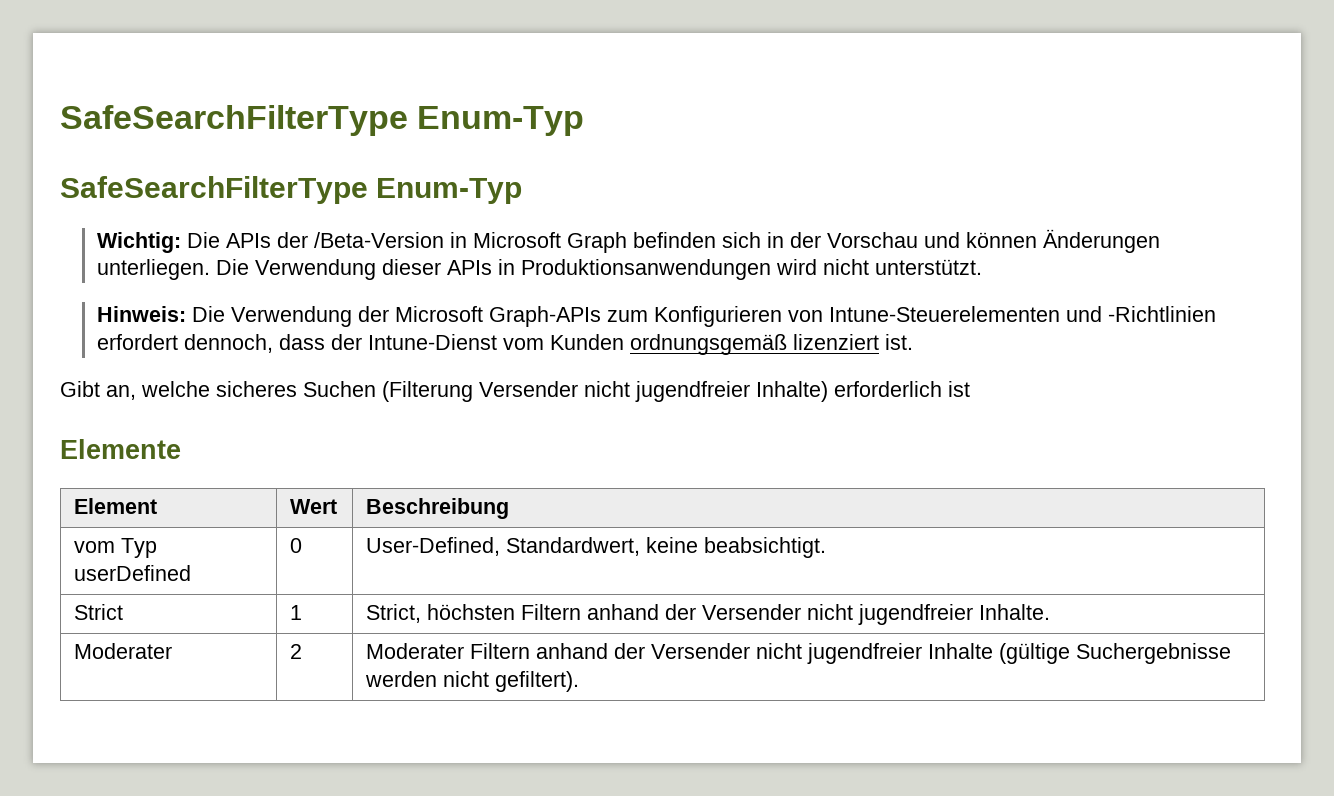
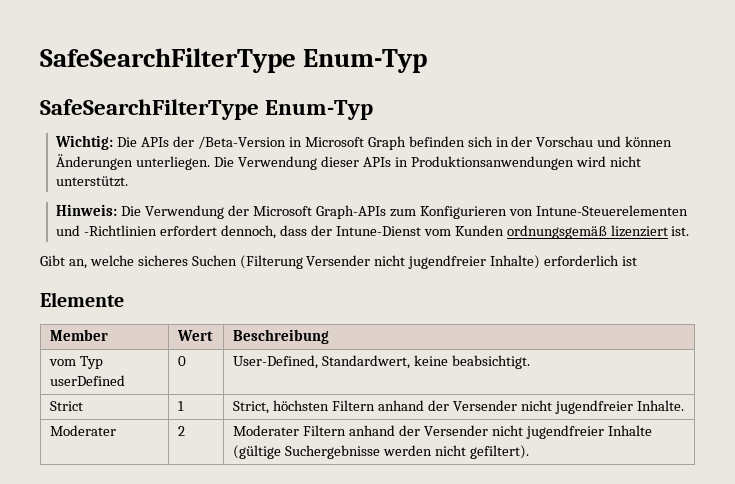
[74,498,158,514] Element -> [50,329,109,341] Member

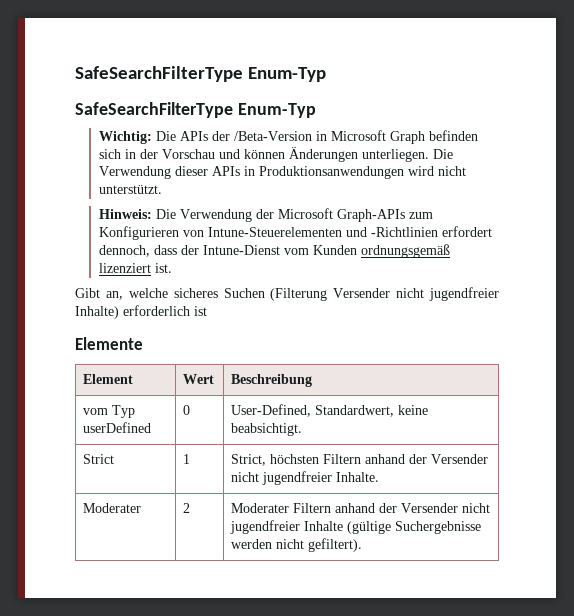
[50,329,109,341] Member -> [83,374,134,384] Element

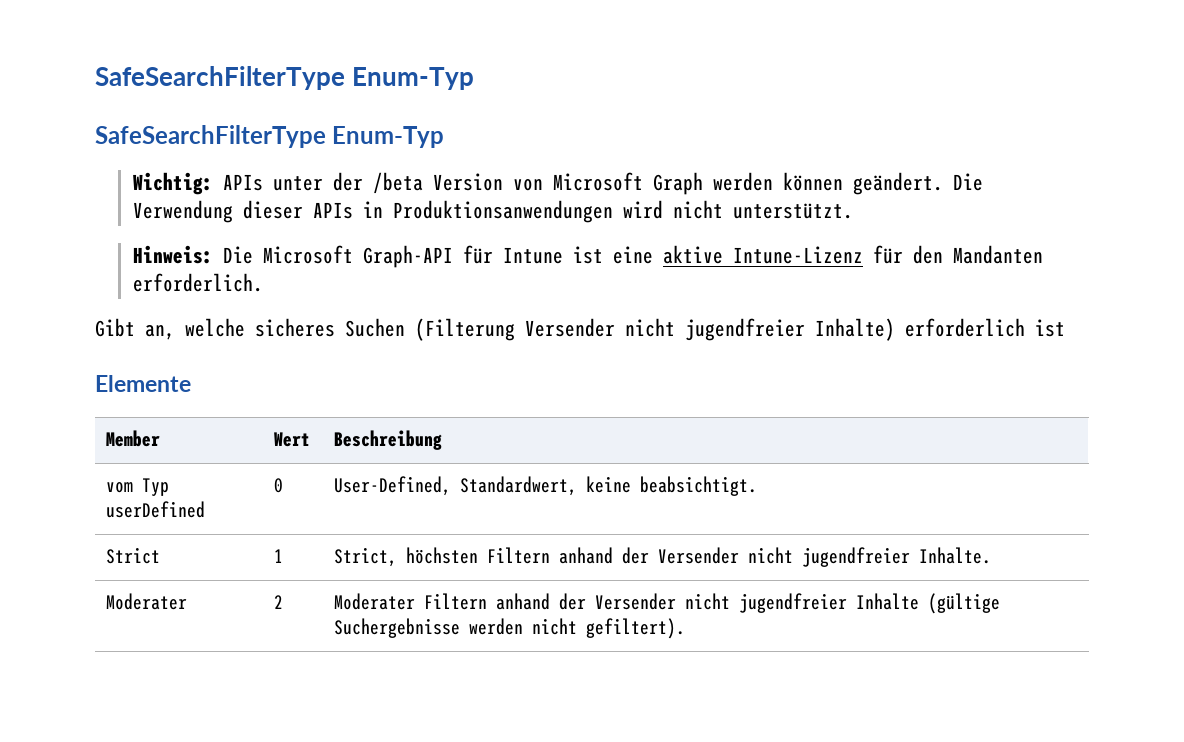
[156,130,479,144] [99,147,430,162] Die APIs der /Beta-Version in Microsoft Graph befinden sich in der Vorschau und können Änderungen unterliegen. -> [222,172,943,195] APIs unter der /beta Version von Microsoft Graph werden können geändert.
[180,208,434,222] [99,226,493,240] [99,244,451,258] [99,263,173,273] Verwendung der Microsoft Graph-APIs zum Konfigurieren von Intune-Steuerelementen und -Richtlinien erfordert dennoch, dass der Intune-Dienst vom Kunden ordnungsgemäß lizenziert ist. -> [262,245,1043,268] [132,273,263,292] Microsoft Graph-API für Intune ist eine aktive Intune-Lizenz für den Mandanten erforderlich.
[83,374,134,384] Element -> [106,430,161,447] Member

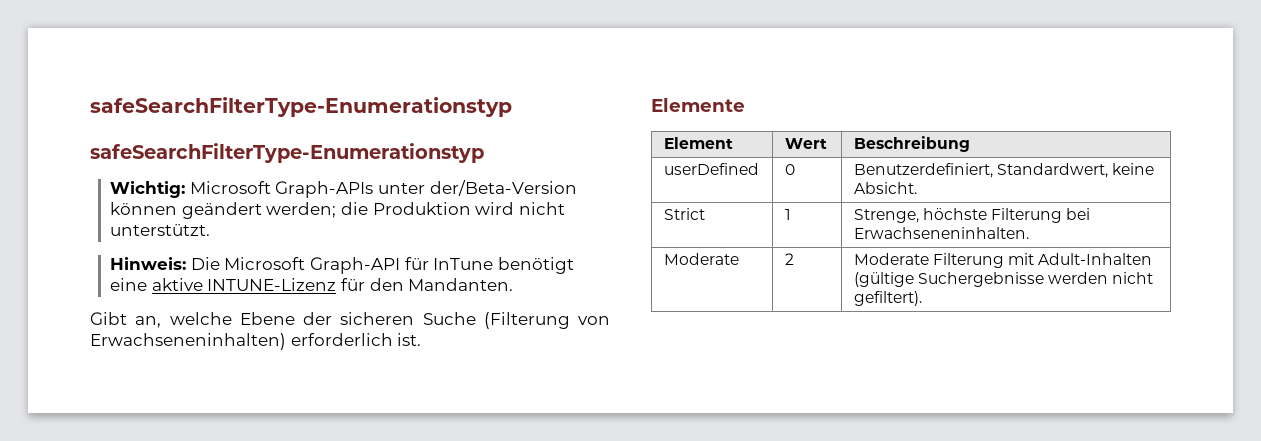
[95,66,474,90] [95,125,445,148] [132,172,983,195] [132,200,613,223] SafeSearchFilterType Enum-Typ // SafeSearchFilterType Enum-Typ // Wichtig: APIs unter der /beta Version von Microsoft Graph werden können geändert. Die Verwendung dieser APIs in Produktionsanwendungen -> [90,97,512,117] [90,143,484,163] [110,180,577,198] [110,202,471,219] safeSearchFilterType-Enumerationstyp // safeSearchFilterType-Enumerationstyp // Wichtig: Microsoft Graph-APIs unter der/Beta-Version können geändert werden; die Produktion
[502,246,603,264] Intune ist -> [433,257,574,274] InTune benötigt
[732,246,863,264] Intune-Lizenz -> [207,278,337,291] INTUNE-Lizenz
[952,245,1043,264] [132,273,263,292] Mandanten erforderlich. -> [408,278,514,291] Mandanten.
[255,318,1065,341] sicheres Suchen (Filterung Versender nicht jugendfreier Inhalte) erforderlich ist -> [239,312,610,329] [90,333,422,350] Ebene der sicheren Suche (Filterung von Erwachseneninhalten) erforderlich ist.
[106,430,161,447] Member -> [663,137,733,149] Element
[106,478,170,496] vom Typ -> (970, 144) none
[334,476,452,496] User-Defined, -> [853,163,993,178] Benutzerdefiniert,
[640,476,758,496] beabsichtigt. -> [853,182,917,194] Absicht.
[334,547,992,567] [106,593,188,610] [274,595,284,609] [334,593,920,613] Strict, höchsten Filtern anhand der Versender nicht jugendfreier Inhalte. // Moderater | 2 | Moderater Filtern anhand der Versender nicht jugendfreier Inhalte -> [853,208,1091,223] [853,227,1029,239] [663,253,739,265] [784,253,794,265] [853,253,1153,268] Strenge, höchste Filterung bei Erwachseneninhalten. // Moderate | 2 | Moderate Filterung mit Adult-Inhalten

